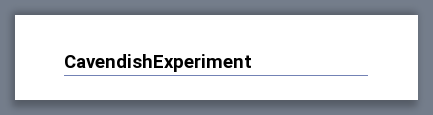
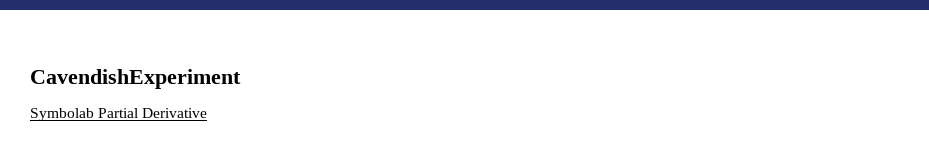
(252, 63) none -> [30,108,208,121] // Symbolab Partial Derivative

